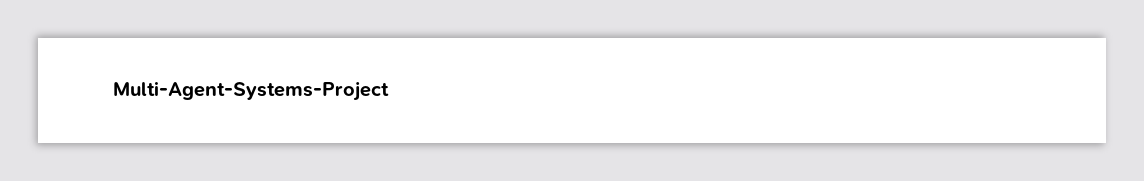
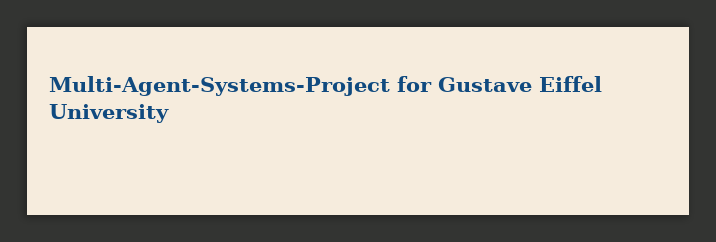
(389, 91) none -> [397,76,602,92] [49,104,169,123] for Gustave Eiffel University

